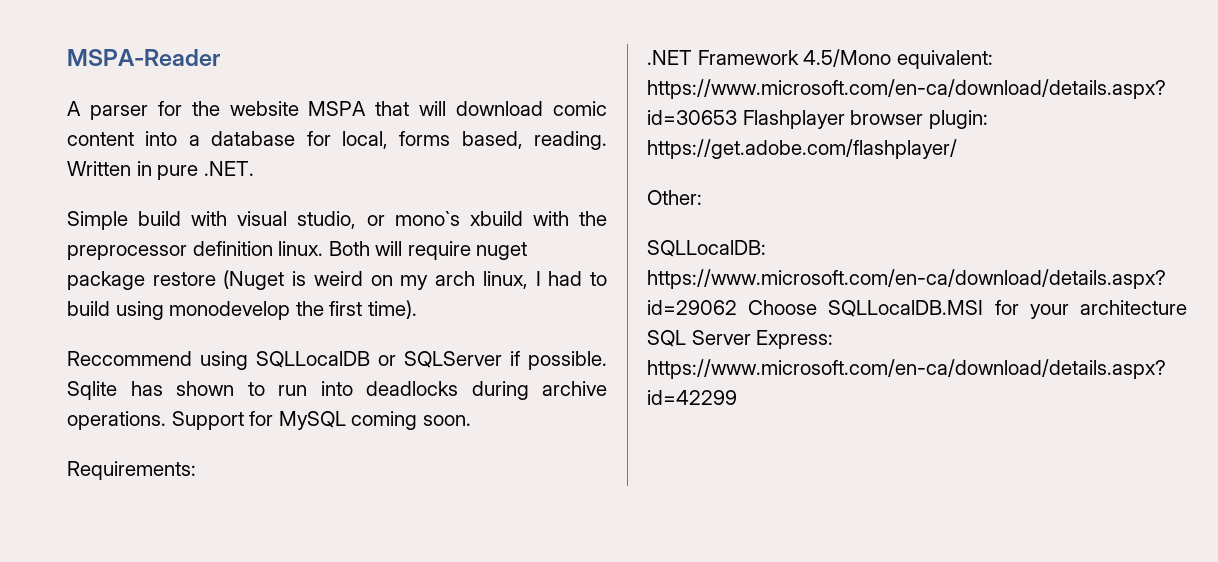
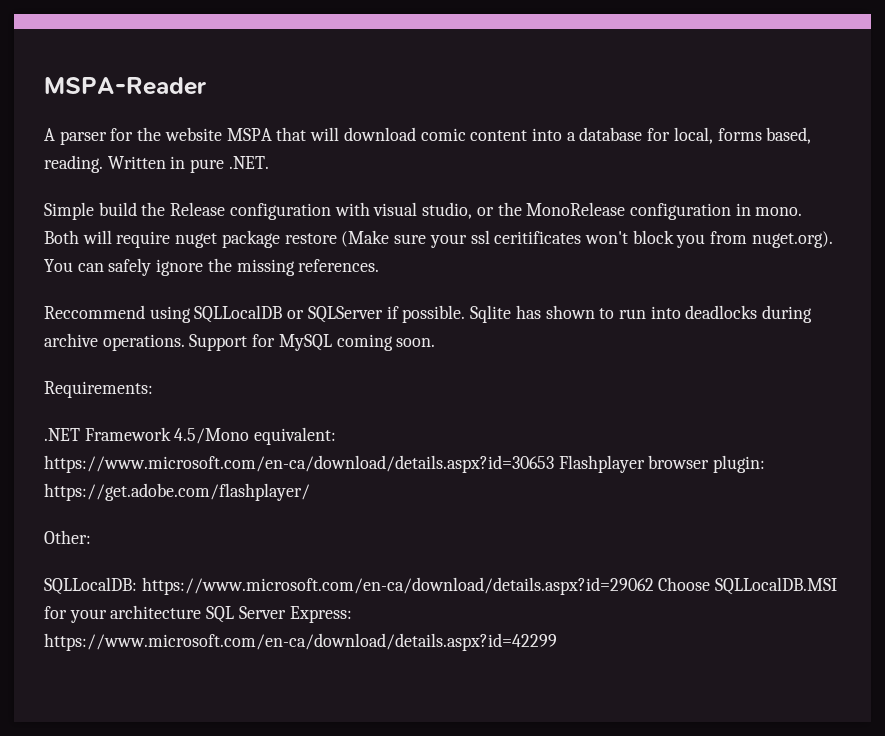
(182, 218) none -> [141,202,331,220] the Release configuration
[394,211,607,226] [67,241,324,260] mono`s xbuild with the preprocessor definition linux. -> [497,202,803,220] the MonoRelease configuration in mono.
[223,270,608,290] [67,300,417,320] (Nuget is weird on my arch linux, I had to build using monodevelop the first time). -> [341,230,833,248] [44,258,380,276] (Make sure your ssl ceritificates won't block you from nuget.org). You can safely ignore the missing references.

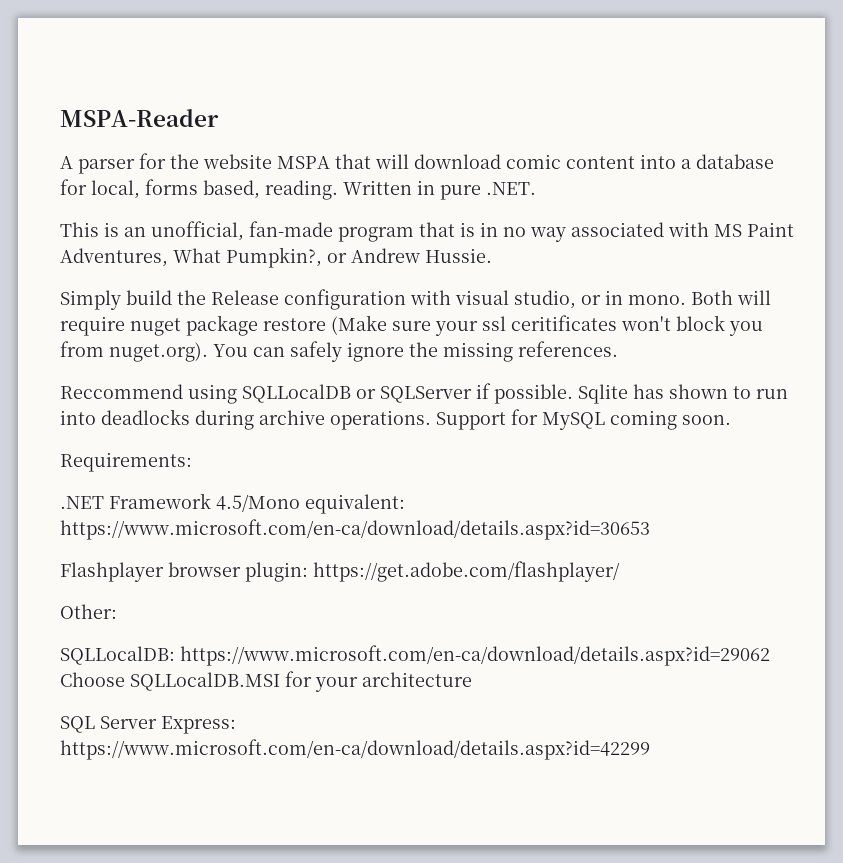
[44,202,94,220] Simple -> [60,221,794,242] [60,247,492,268] [60,290,121,310] This is an unofficial, fan-made program that is in no way associated with MS Paint Adventures, What Pumpkin?, or Andrew Hussie. // Simply
[497,202,731,220] the MonoRelease configuration -> (601, 300) none
(554, 464) none -> (650, 529) //
(202, 612) none -> (472, 679) //

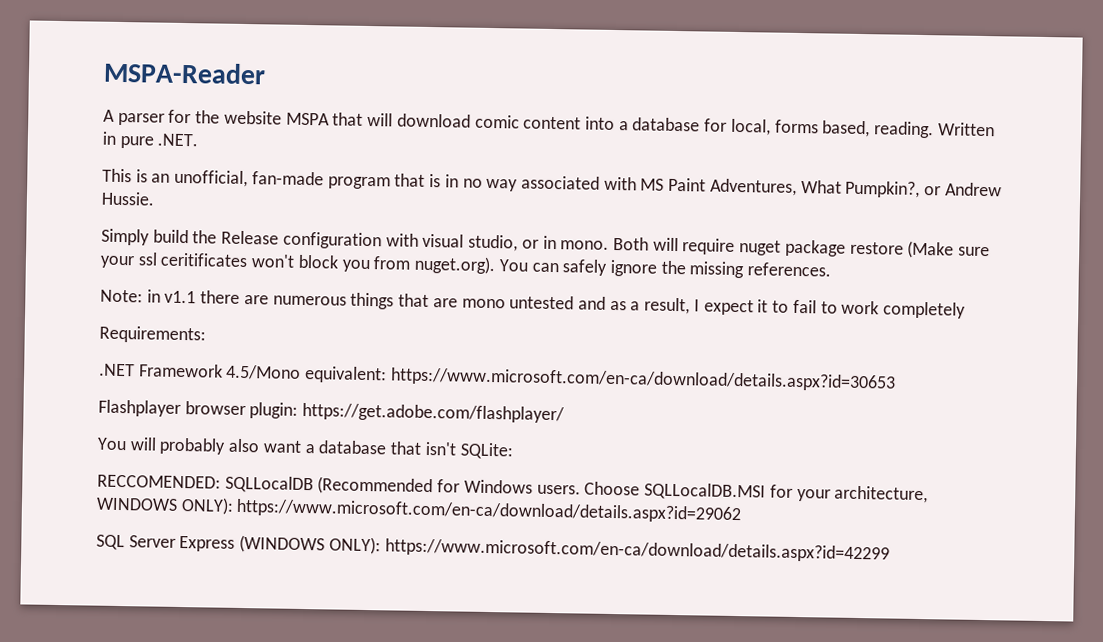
[60,383,788,404] [60,409,731,430] Reccommend using SQLLocalDB or SQLServer if possible. Sqlite has shown to run into deadlocks during archive operations. Support for MySQL coming soon. -> [100,289,966,319] Note: in v1.1 there are numerous things that are mono untested and as a result, I expect it to fail to work completely
[60,604,117,619] [60,645,770,666] [60,671,472,692] Other: // SQLLocalDB: https://www.microsoft.com/en-ca/download/details.aspx?id=29062 Choose SQLLocalDB.MSI for your architecture -> [97,437,514,460] [97,474,929,504] [96,497,743,524] You will probably also want a database that isn't SQLite: // RECCOMENDED: SQLLocalDB (Recommended for Windows users. Choose SQLLocalDB.MSI for your architecture, WINDOWS ONLY): https://www.microsoft.com/en-ca/download/details.aspx?id=29062
[161,716,236,734] Express: -> [179,534,381,555] Express (WINDOWS ONLY):

